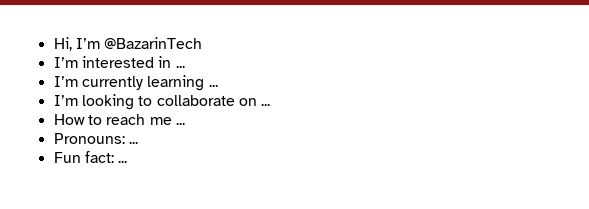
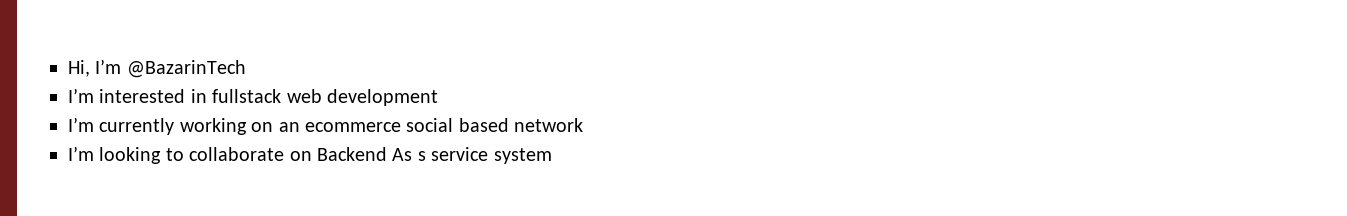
[175,65,185,68] ... -> [212,89,438,106] fullstack web development
[147,75,218,91] learning ... -> [179,118,584,135] working on an ecommerce social based network
[261,103,271,106] [53,114,185,125] [53,133,138,144] [53,151,128,163] ... // How to reach me ... // Pronouns: ... // Fun fact: ... -> [317,147,552,164] Backend As s service system

